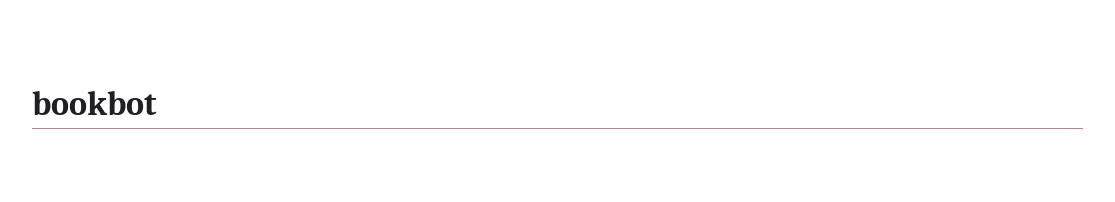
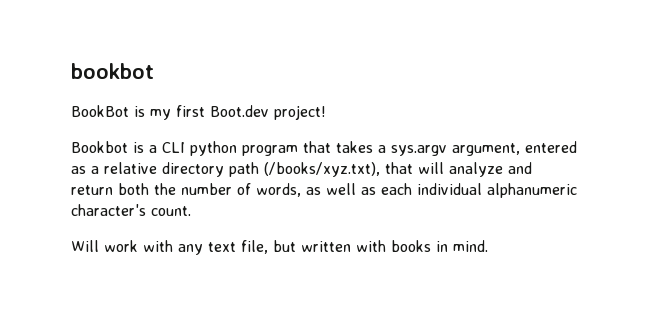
(157, 102) none -> [71,105,326,120] [71,141,577,156] [71,162,532,177] [71,183,577,198] [71,204,191,216] [71,240,488,255] // BookBot is my first Boot.dev project! // Bookbot is a CLI python program that takes a sys.argv argument, entered as a relative directory path (/books/xyz.txt), that will analyze and return both the number of words, as well as each individual alphanumeric character's count. // Will work with any text file, but written with books in mind.

